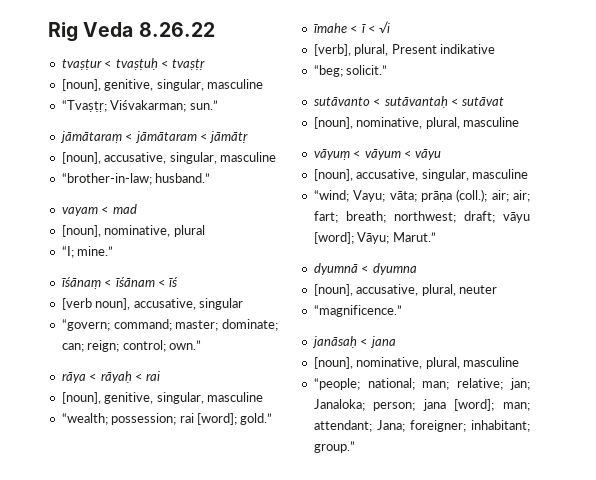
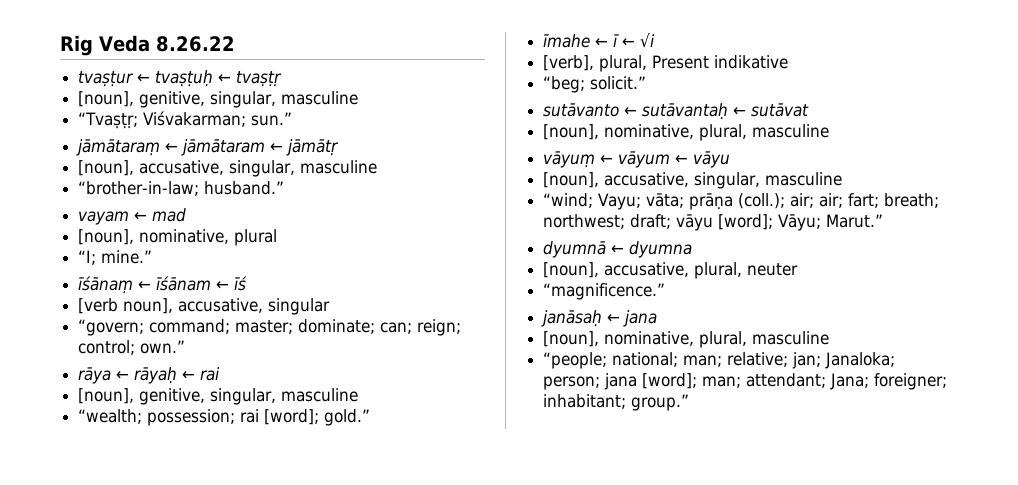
[104,58,169,70] < tvaṣṭuḥ < -> [137,70,232,87] ← tvaṣṭuḥ ←
[125,131,208,143] < jāmātaram < -> [165,139,284,156] ← jāmātaram ←
[101,206,110,214] < -> [134,212,148,221] ←
[104,277,166,287] < īśānam < -> [138,276,230,291] ← īśānam ←
[89,371,143,383] < rāyaḥ < -> [116,367,196,384] ← rāyaḥ ←
[350,24,376,33] < ī < -> [595,34,636,47] ← ī ←
[373,96,459,108] < sutāvantaḥ < -> [624,103,747,120] ← sutāvantaḥ ←
[353,149,412,160] < vāyum < -> [600,151,689,168] ← vāyum ←
[361,265,370,273] < -> [611,245,625,254] ←
[360,338,369,346] < -> [607,314,621,323] ←

